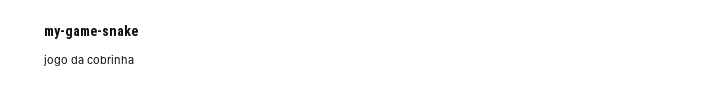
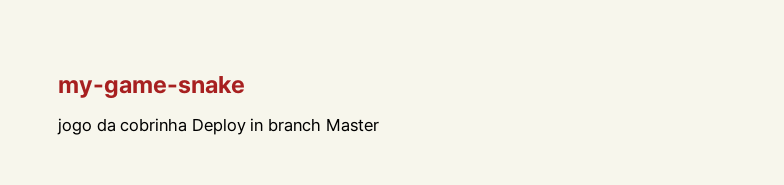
(134, 59) none -> [191,118,379,135] Deploy in branch Master

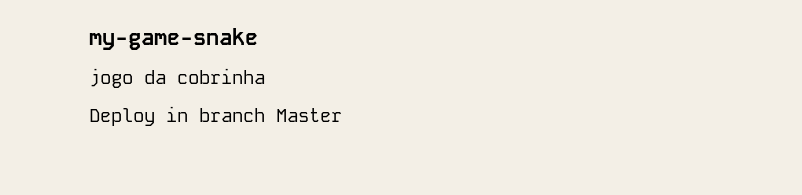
(188, 125) none -> (265, 76) //

